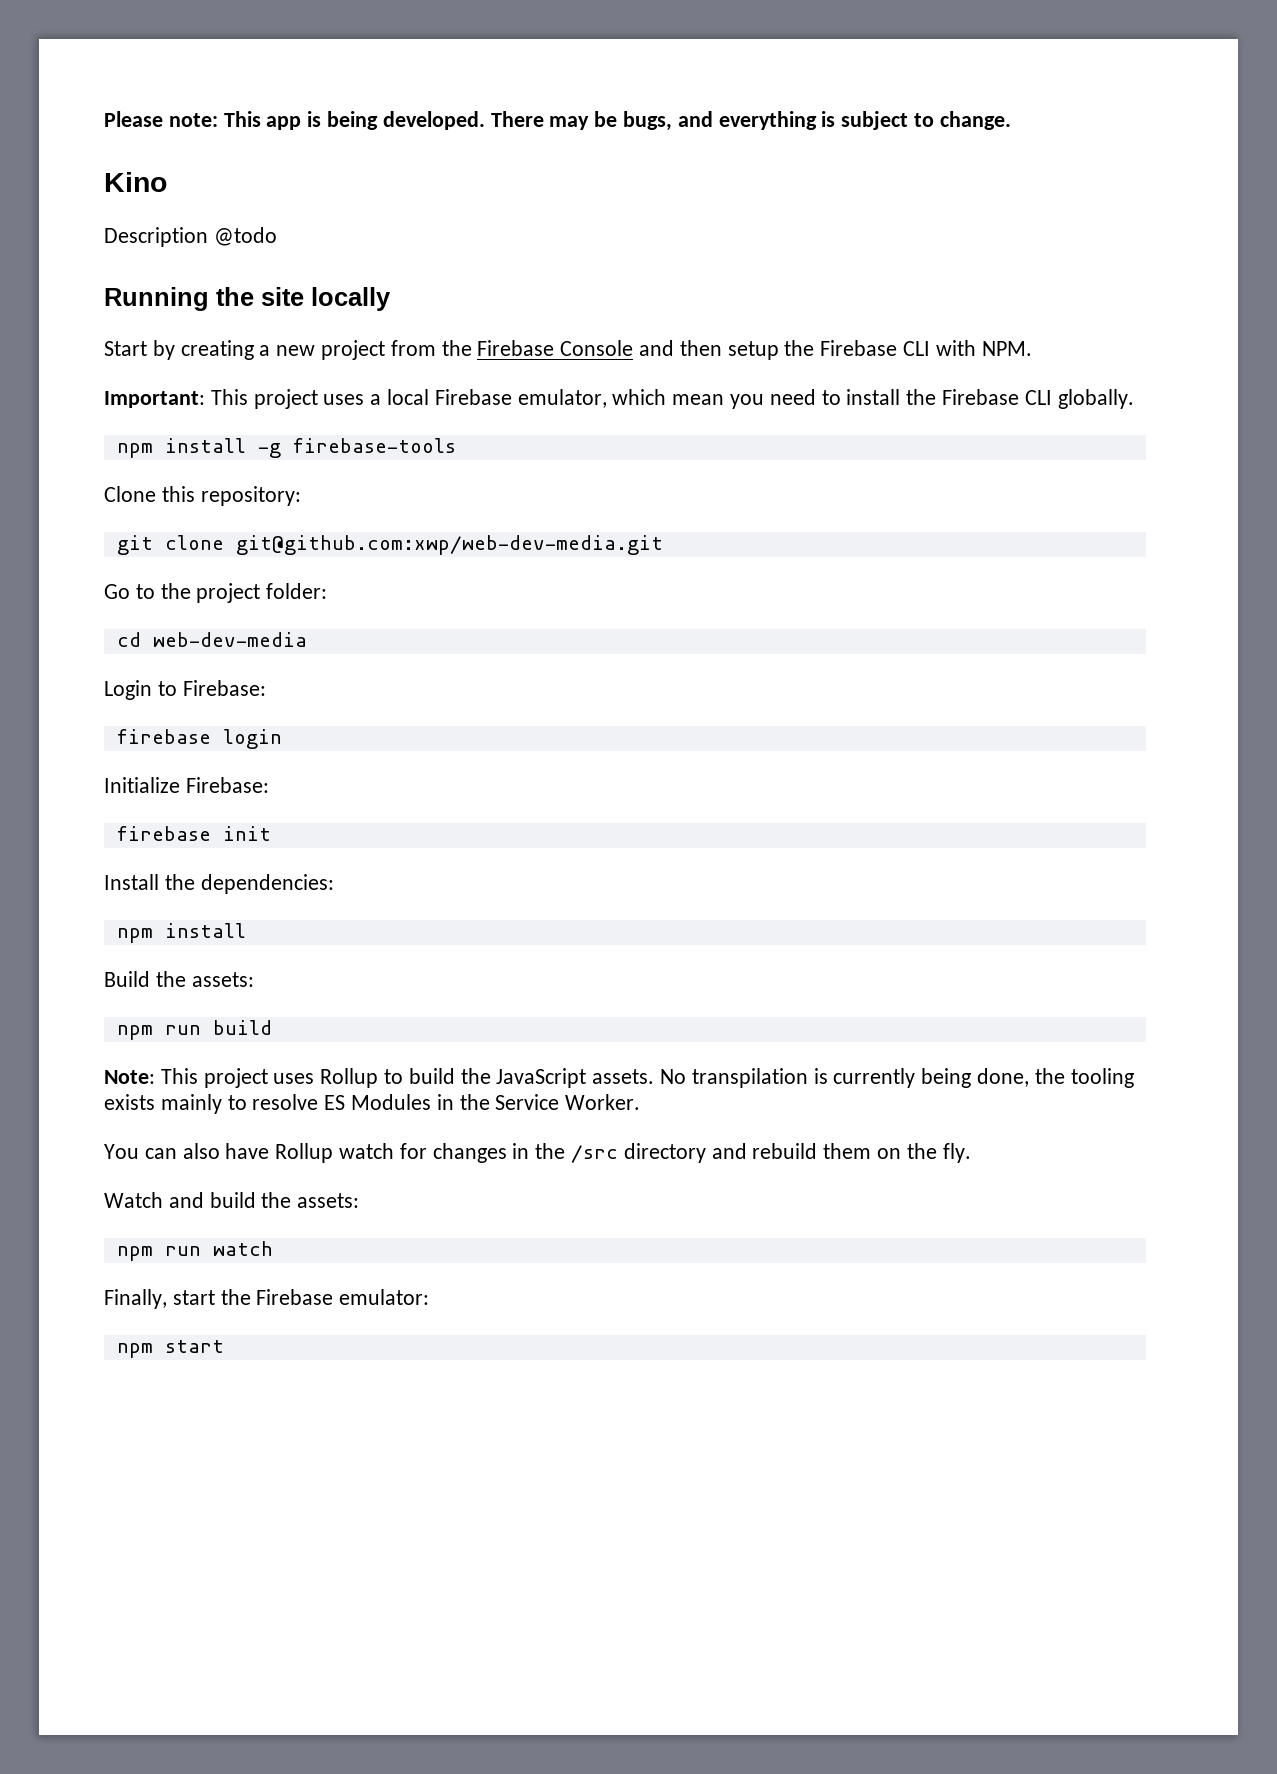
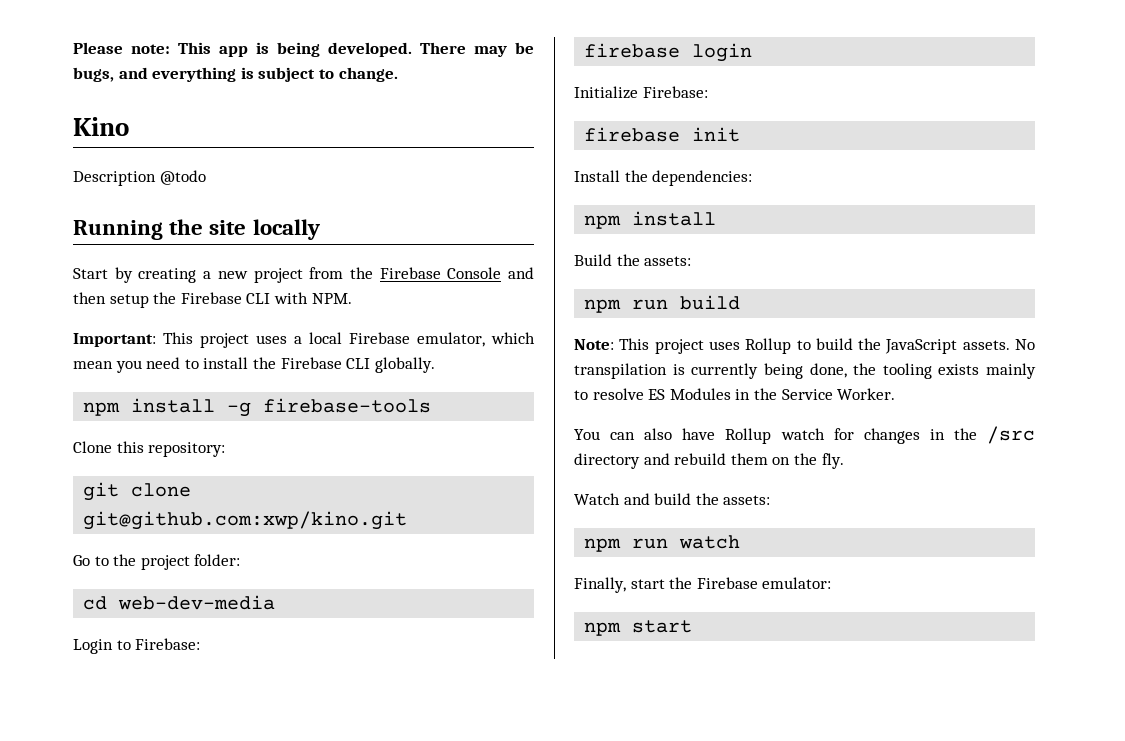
[235,535,663,555] git@github.com:xwp/web-dev-media.git -> [83,511,408,530] git@github.com:xwp/kino.git

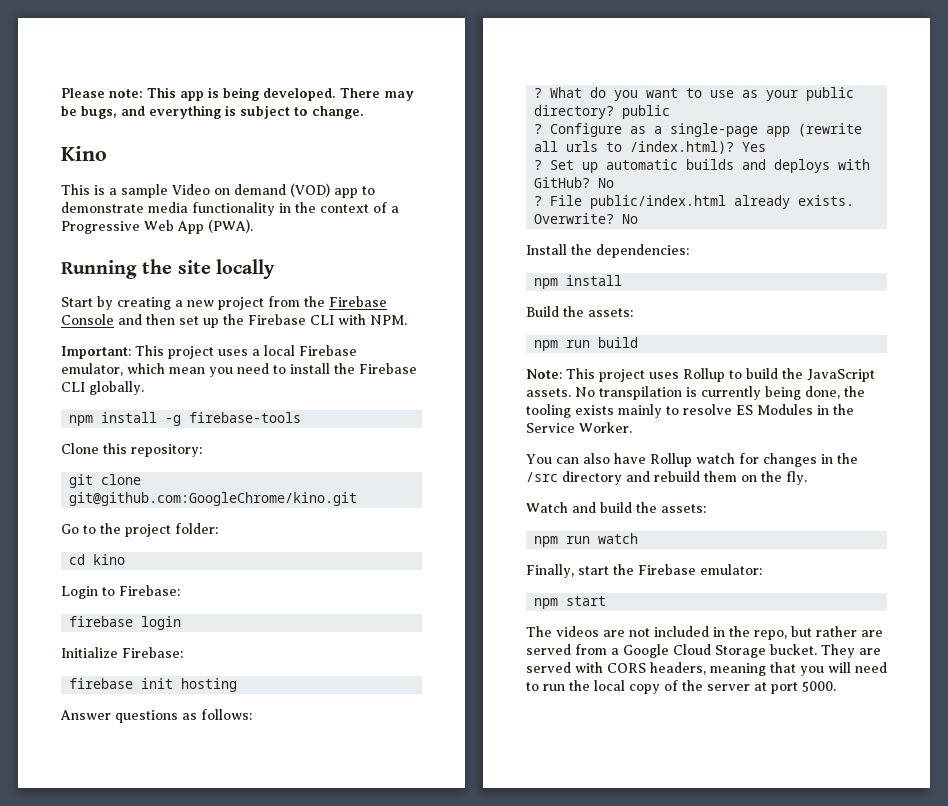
[73,170,206,186] Description @todo -> [61,183,375,198] [61,202,399,216] [61,219,253,234] This is a sample Video on demand (VOD) app to demonstrate media functionality in the context of a Progressive Web App (PWA).
[109,294,149,308] setup -> [179,316,219,328] set up
[83,511,408,530] git@github.com:xwp/kino.git -> [69,492,358,506] git@github.com:GoogleChrome/kino.git
[118,595,276,610] web-dev-media -> [93,554,126,565] kino
(741, 134) none -> [181,678,238,692] [60,709,252,723] [534,87,855,101] [534,105,671,119] [534,123,863,137] [534,141,767,154] [534,159,871,173] [534,177,615,188] [534,195,855,209] [534,213,639,224] hosting // Answer questions as follows: // ? What do you want to use as your public directory? public // ? Configure as a single-page app (rewrite all urls to /index.html)? Yes // ? Set up automatic builds and deploys with GitHub? No // ? File public/index.html already exists. Overwrite? No
(693, 626) none -> [526,626,883,640] [526,644,881,658] [526,662,887,676] [526,680,836,694] // The videos are not included in the repo, but rather are served from a Google Cloud Storage bucket. They are served with CORS headers, meaning that you will need to run the local copy of the server at port 5000.

